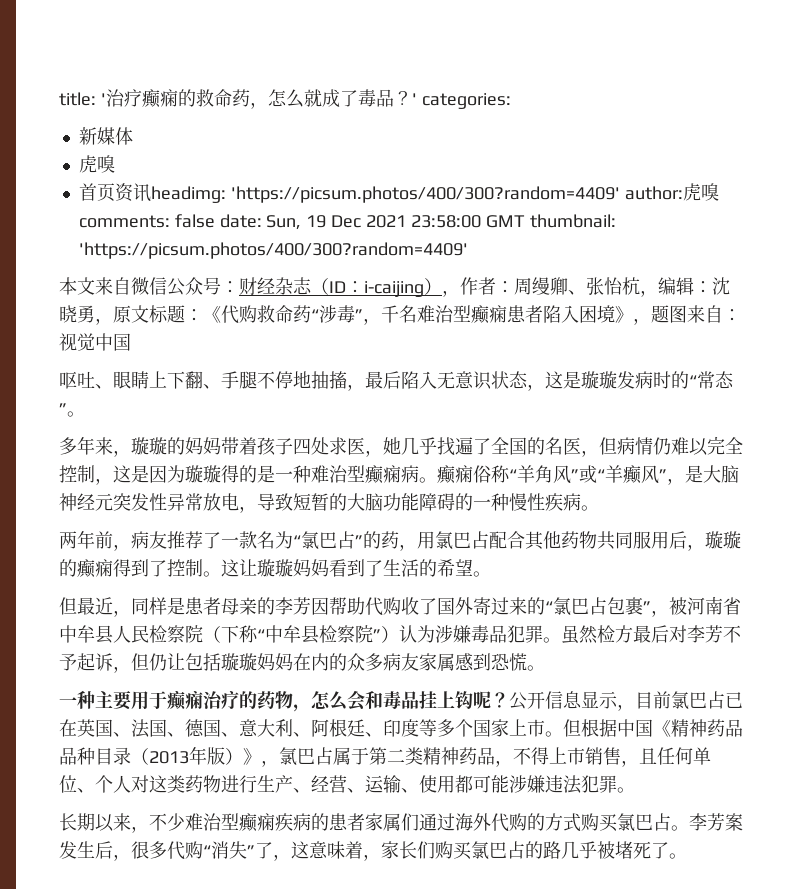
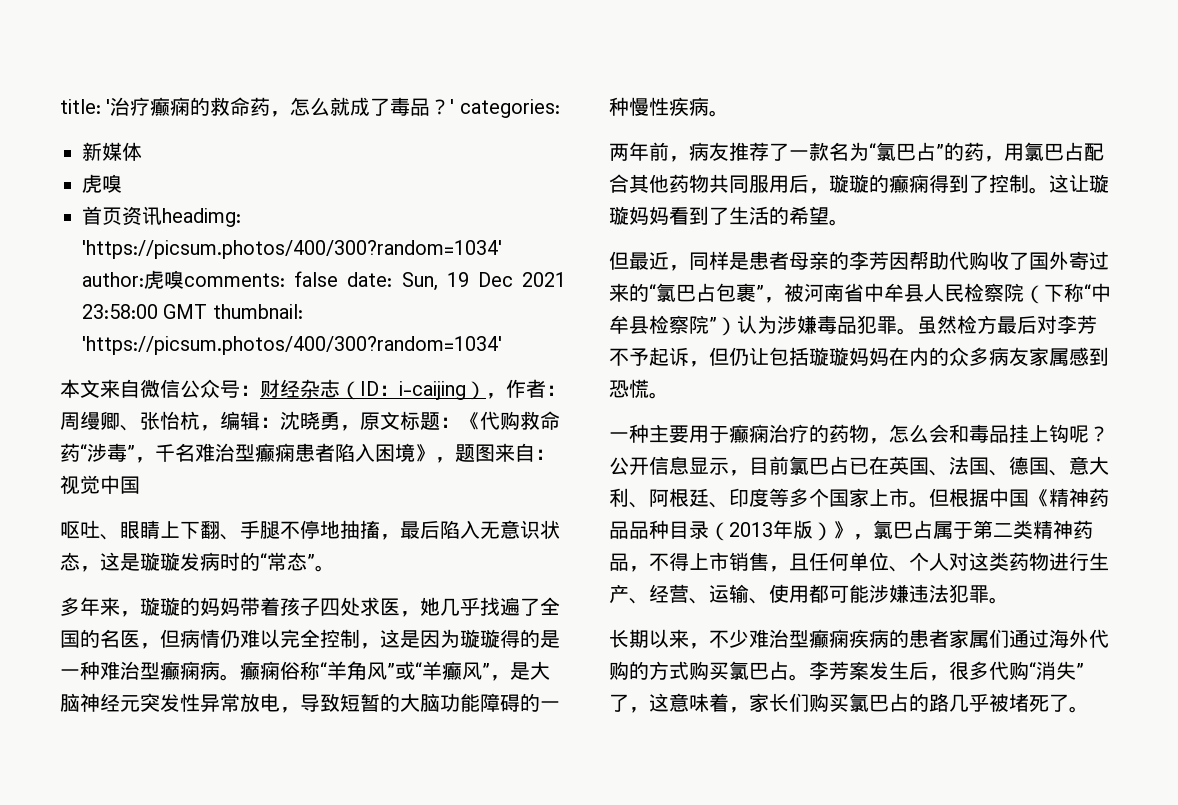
[230,186,620,203] 'https://picsum.photos/400/300?random=4409' -> [82,240,502,259] 'https://picsum.photos/400/300?random=1034'
[78,242,468,259] 'https://picsum.photos/400/300?random=4409' -> [82,336,502,355] 'https://picsum.photos/400/300?random=1034'

